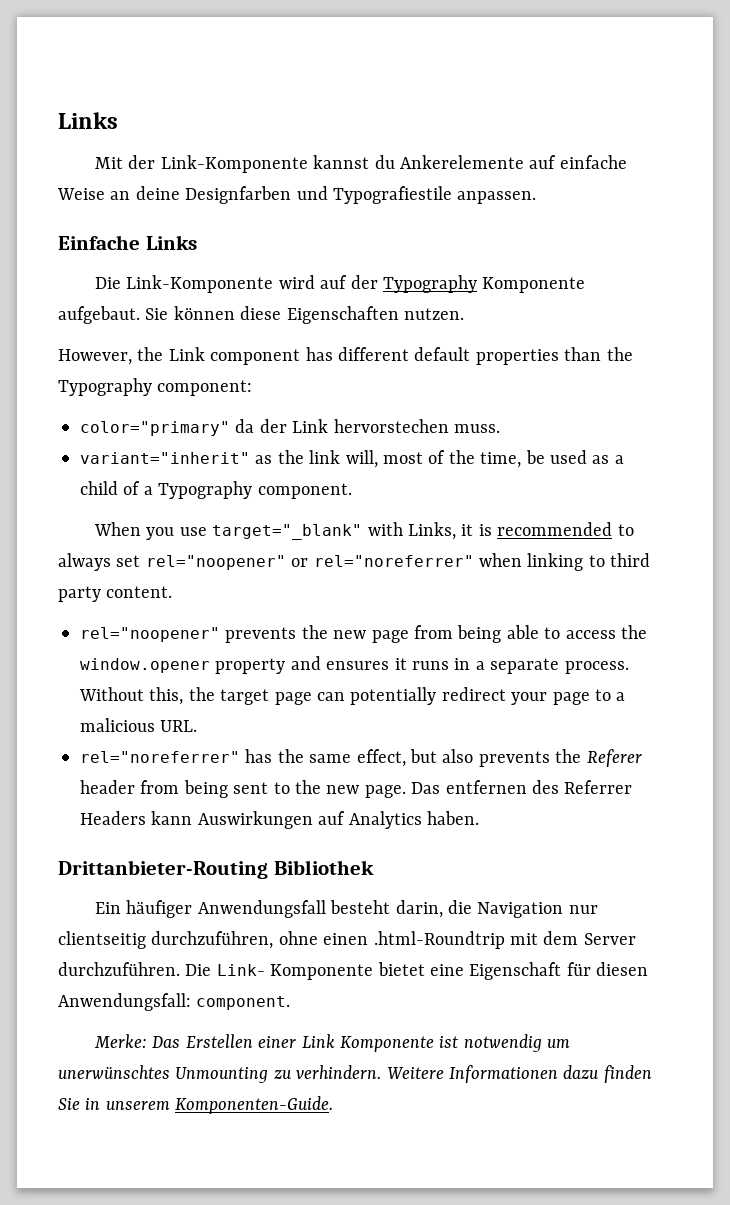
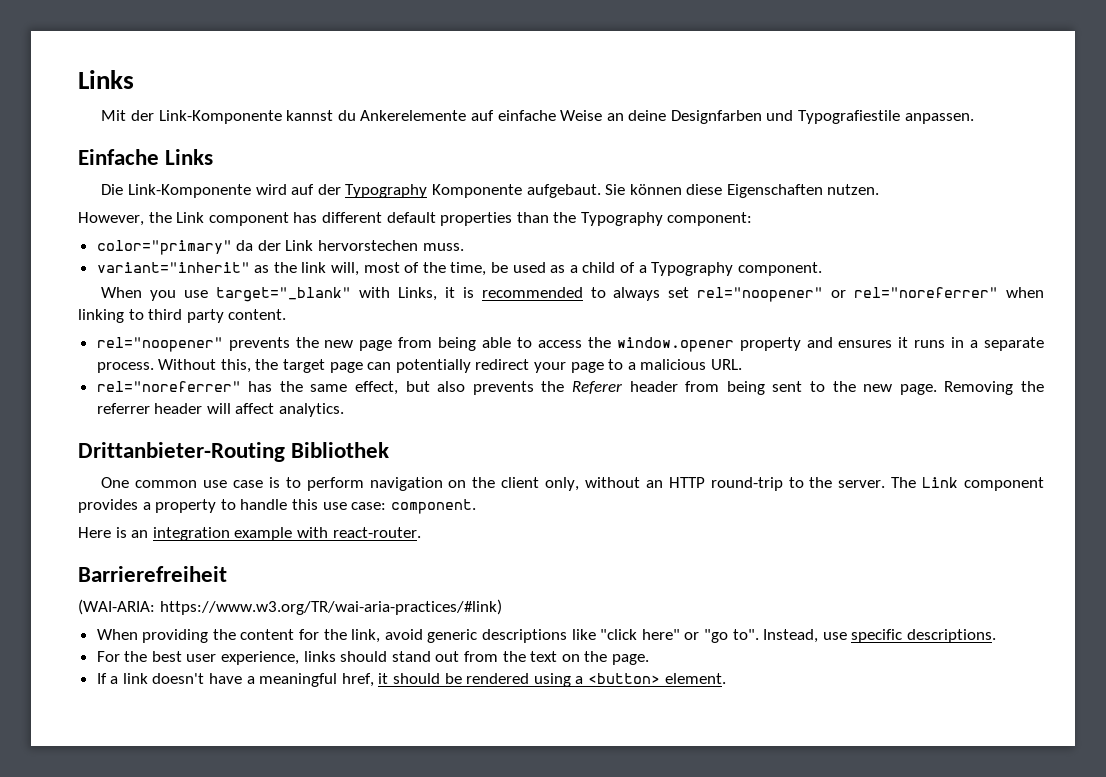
[411,780,633,794] [80,811,479,829] [58,860,374,879] [94,900,598,918] [58,931,636,949] [58,962,649,980] [58,993,291,1011] [93,1034,571,1052] [58,1065,652,1083] [58,1096,334,1114] Das entfernen des Referrer Headers kann Auswirkungen auf Analytics haben. // Drittanbieter-Routing Bibliothek // Ein häufiger Anwendungsfall besteht darin, die Navigation nur clientseitig durchzuführen, ohne einen .html-Roundtrip mit dem Server durchzuführen. Die Link- Komponente bietet eine Eigenschaft für diesen Anwendungsfall: component. // Merke: Das Erstellen einer Link Komponente ist notwendig um unerwünschtes Unmounting zu verhindern. Weitere Informationen dazu finden Sie in unserem Komponenten-Guide. -> [944,381,1044,395] [96,403,345,417] [78,442,390,462] [101,477,1044,491] [78,499,476,514] [78,527,421,541] [78,566,227,582] [78,599,502,615] [96,629,996,643] [96,651,649,665] [96,673,726,687] Removing the referrer header will affect analytics. // Drittanbieter-Routing Bibliothek // One common use case is to perform navigation on the client only, without an HTTP round-trip to the server. The Link component provides a property to handle this use case: component. // Here is an integration example with react-router. // Barrierefreiheit // (WAI-ARIA: https://www.w3.org/TR/wai-aria-practices/#link) // When providing the content for the link, avoid generic descriptions like "click here" or "go to". Instead, use specific descriptions. // For the best user experience, links should stand out from the text on the page. // If a link doesn't have a meaningful href, it should be rendered using a <button> element.

